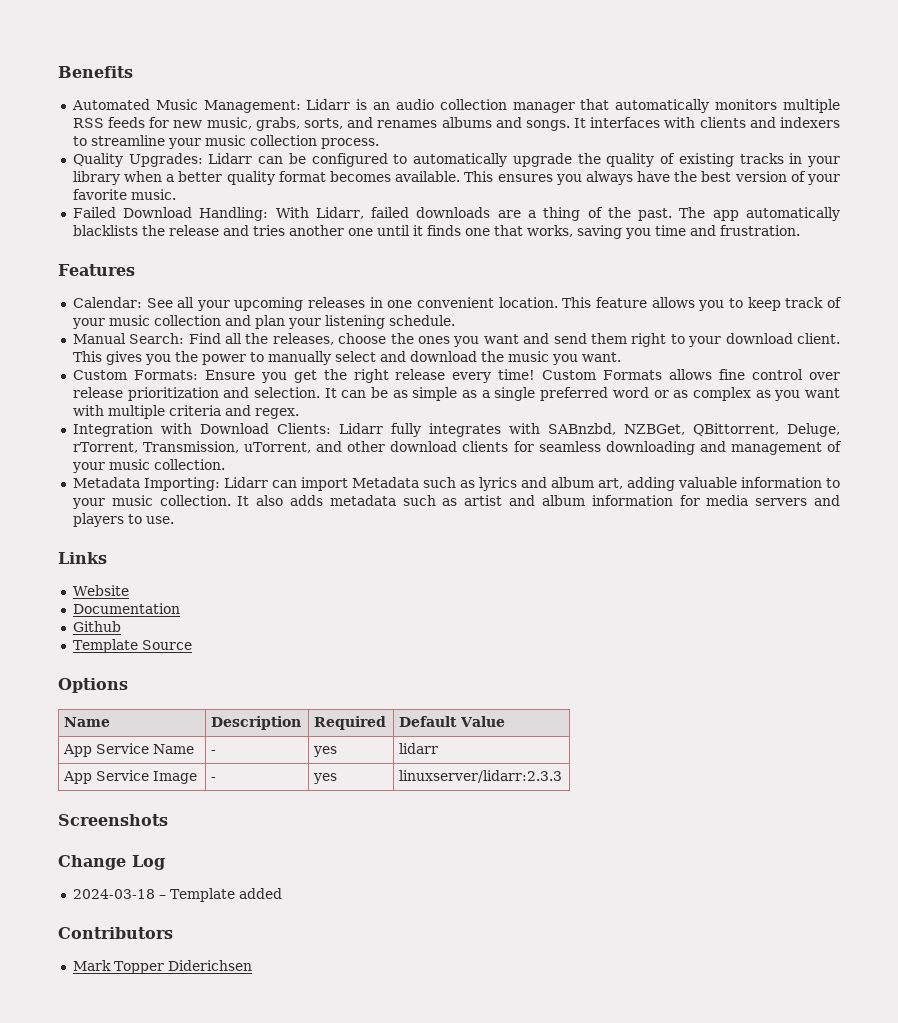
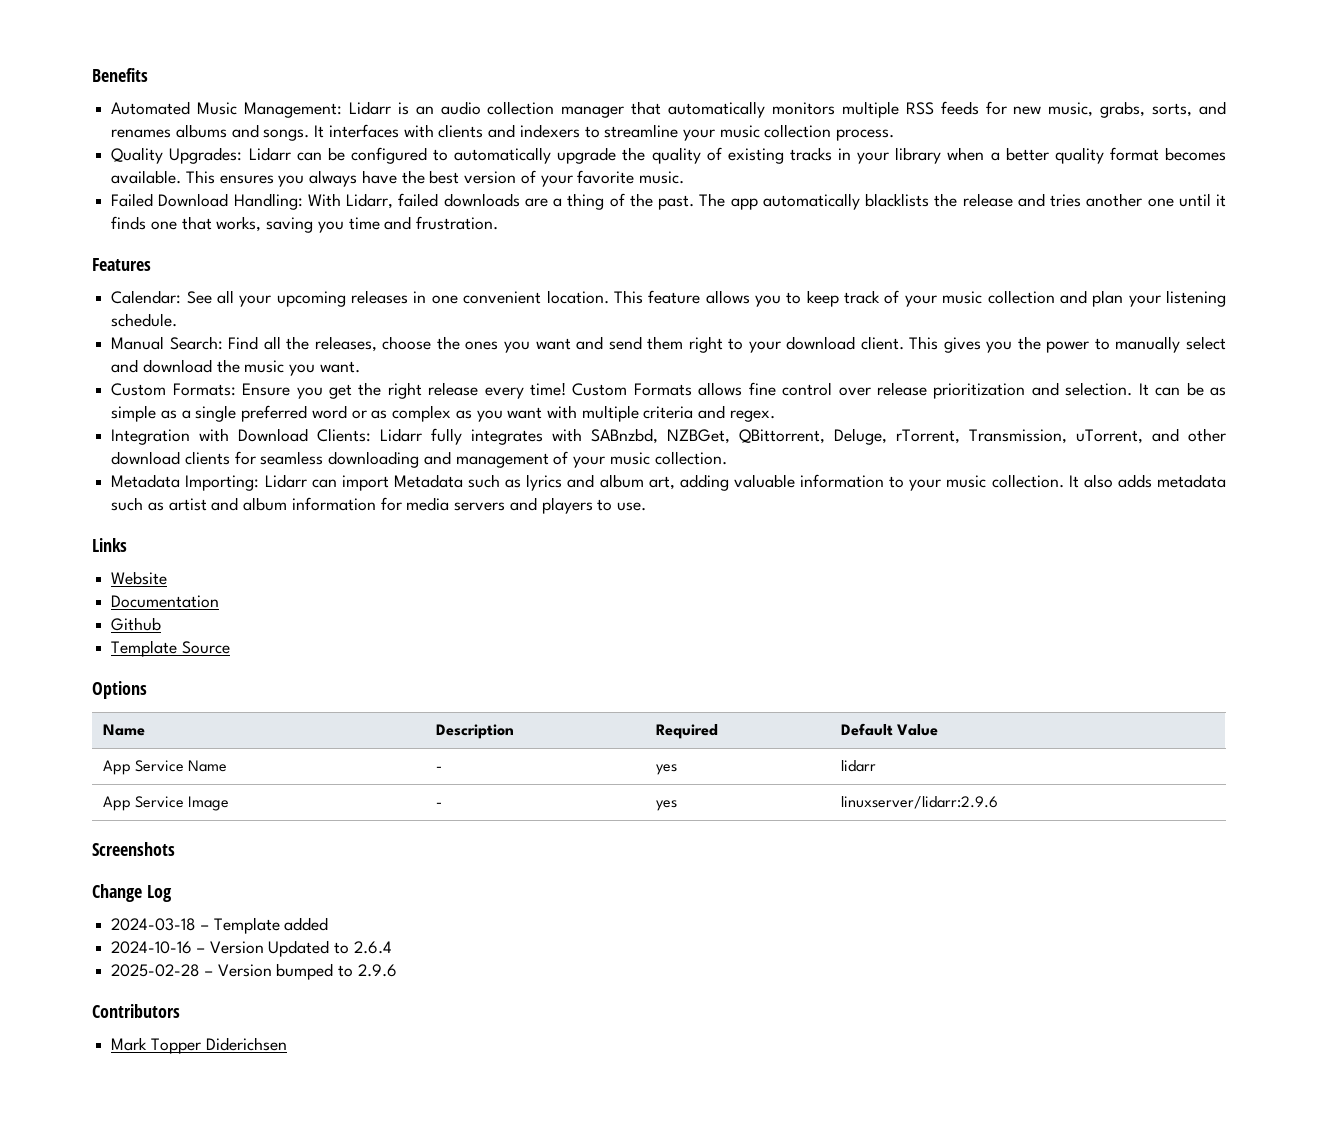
[399,770,563,783] linuxserver/lidarr:2.3.3 -> [840,796,998,809] linuxserver/lidarr:2.9.6
(282, 893) none -> [111,940,392,957] [111,963,397,980] // 2024-10-16 – Version Updated to 2.6.4 // 2025-02-28 – Version bumped to 2.9.6

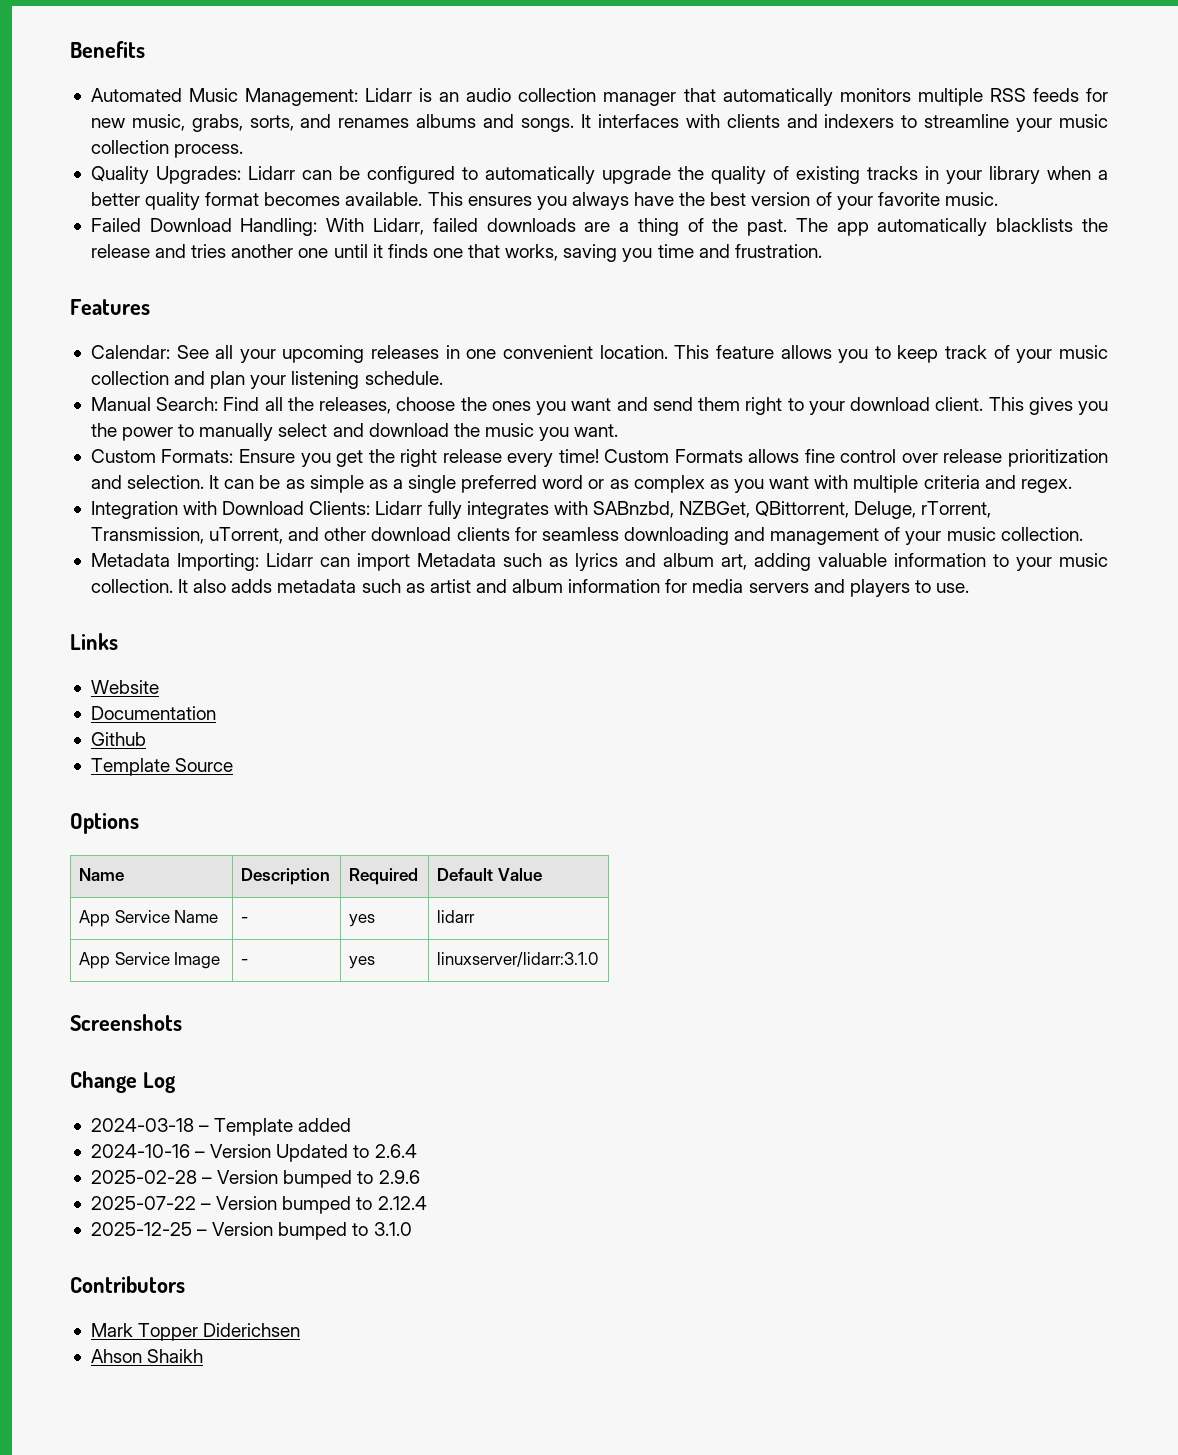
[840,796,998,809] linuxserver/lidarr:2.9.6 -> [436,952,598,967] linuxserver/lidarr:3.1.0
(397, 970) none -> [90,1196,427,1214] [90,1222,412,1240] // 2025-07-22 – Version bumped to 2.12.4 // 2025-12-25 – Version bumped to 3.1.0
(287, 1044) none -> [90,1349,204,1363] // Ahson Shaikh

